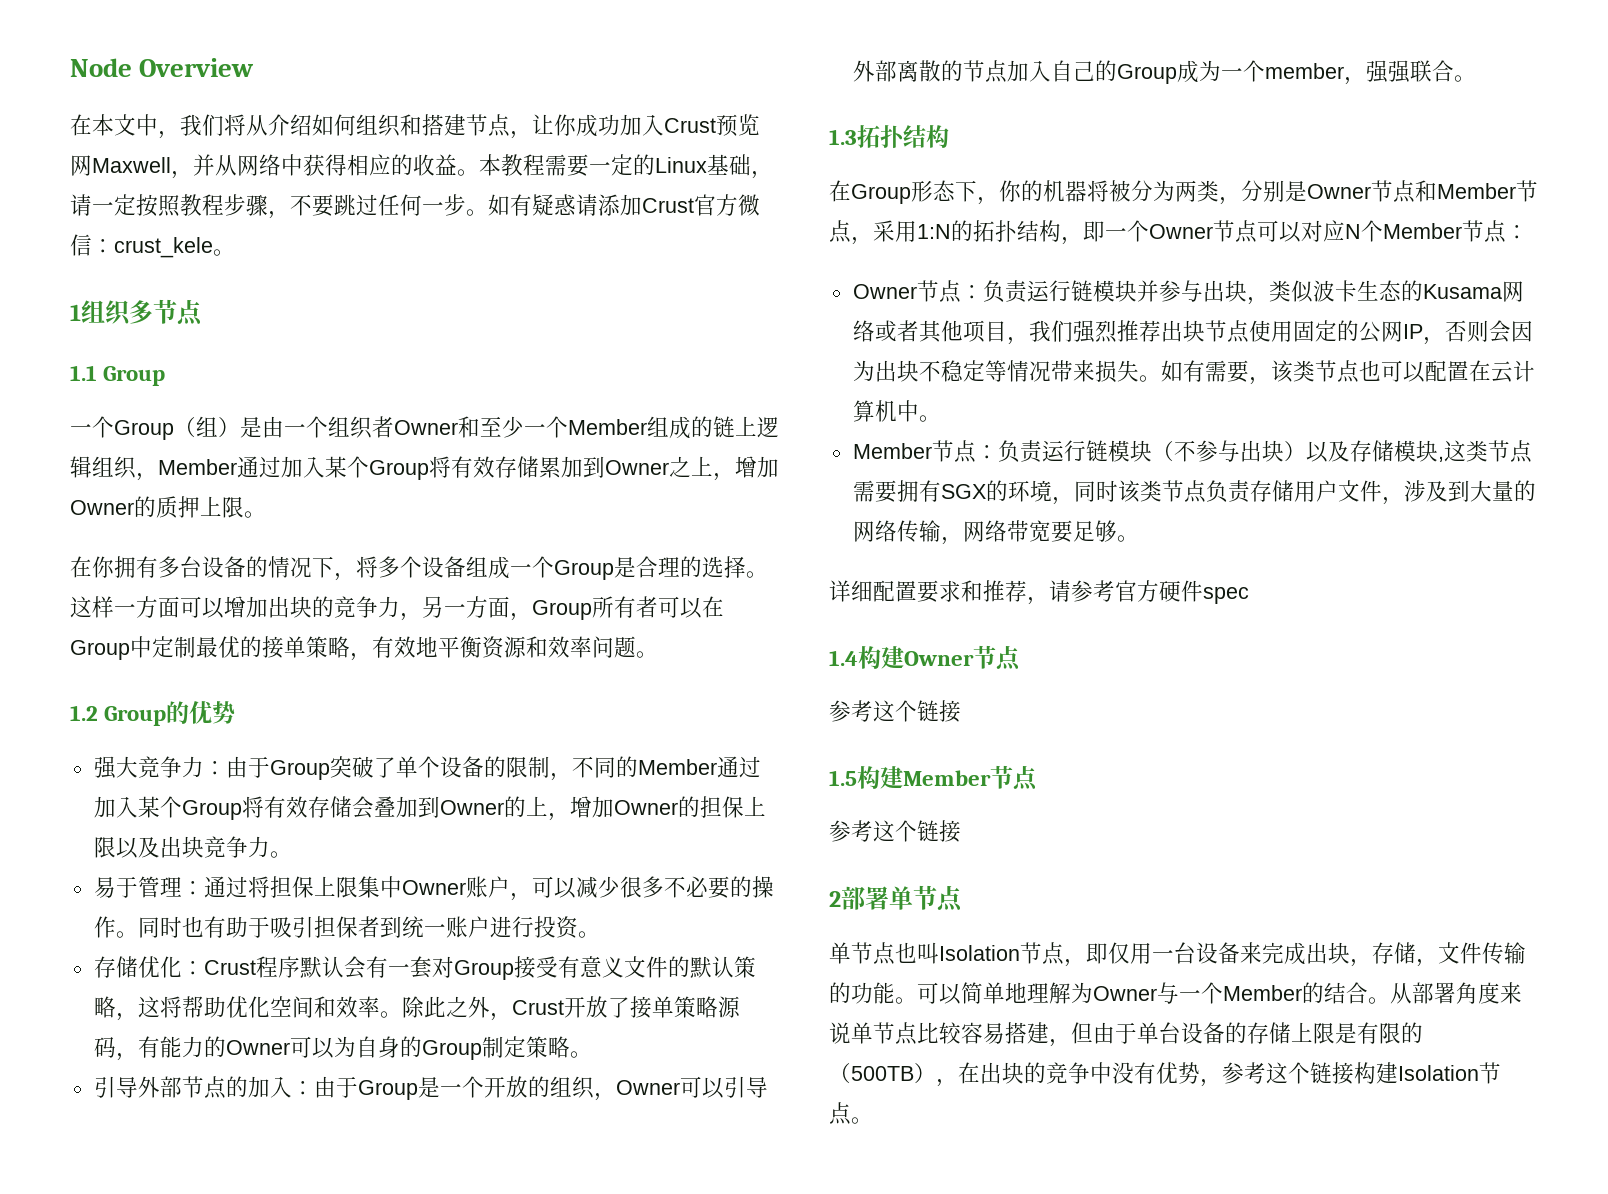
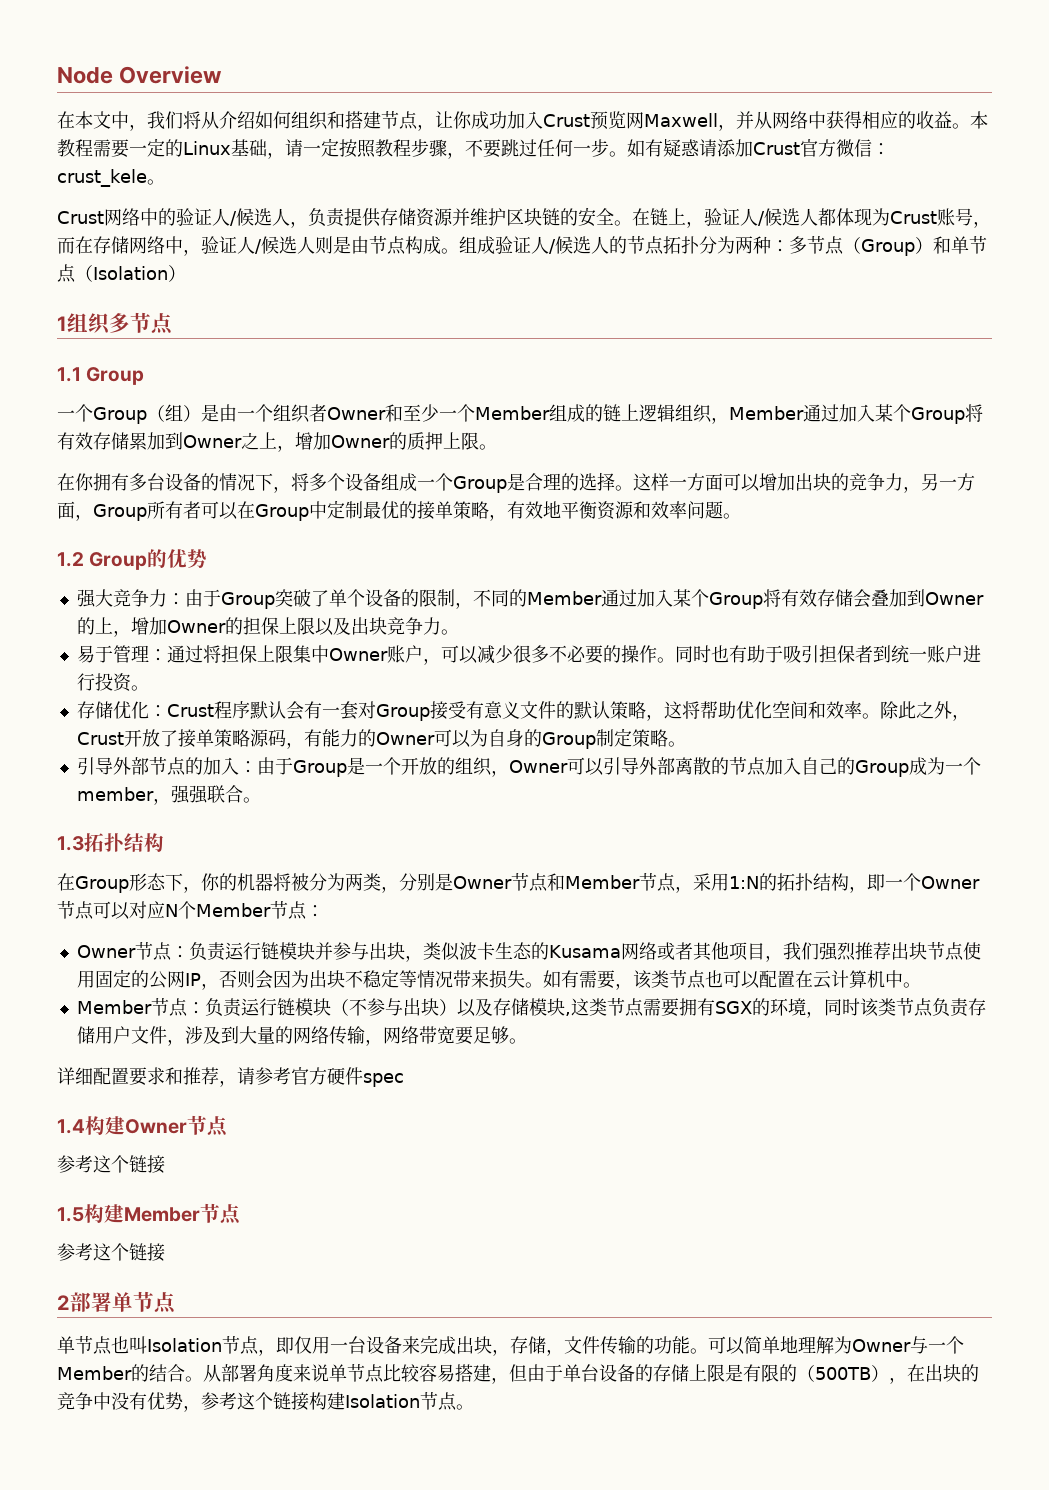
(235, 252) none -> [57,207,991,228] [57,236,987,256] [57,264,186,283] // Crust网络中的验证人/候选人，负责提供存储资源并维护区块链的安全。在链上，验证人/候选人都体现为Crust账号，而在存储网络中，验证人/候选人则是由节点构成。组成验证人/候选人的节点拓扑分为两种：多节点（Group）和单节点（Isolation）

